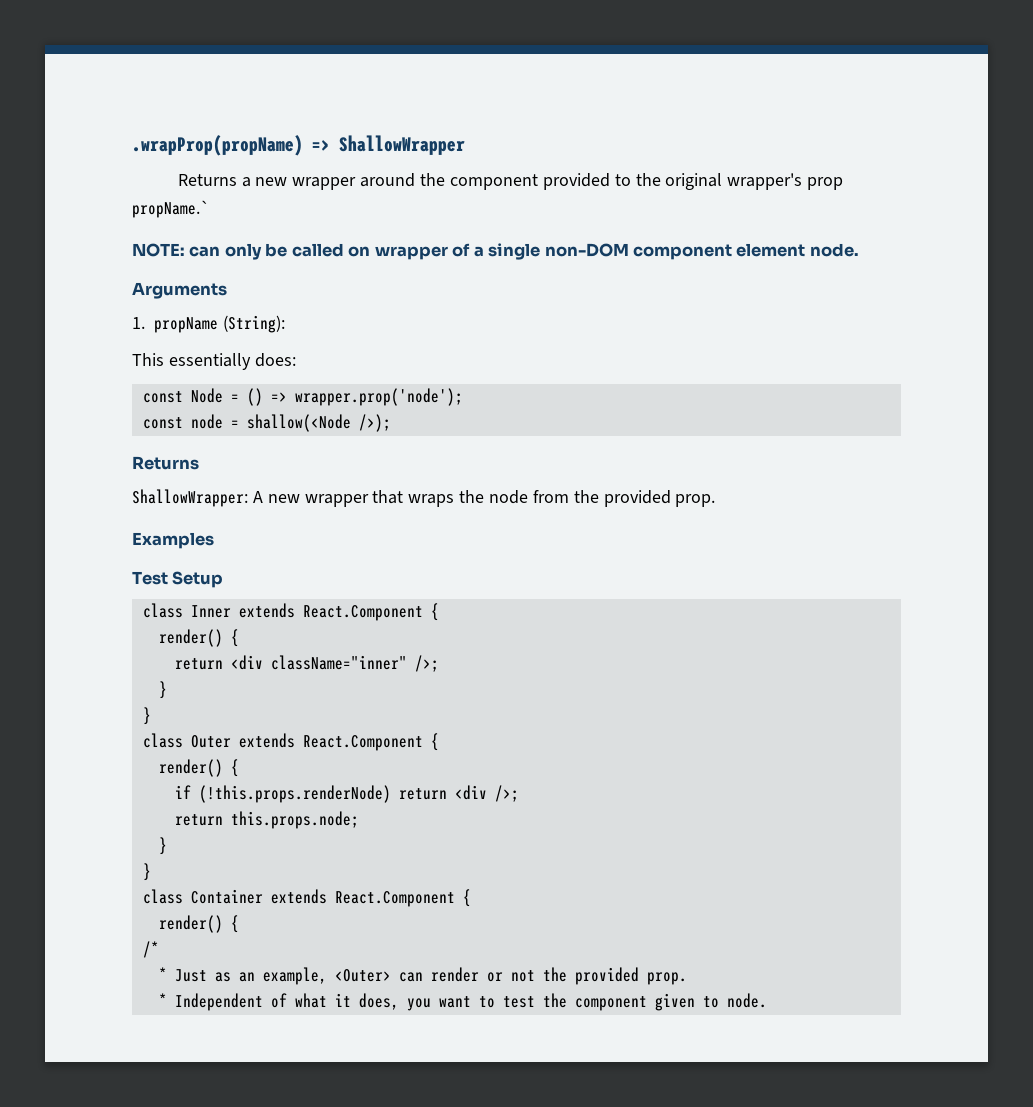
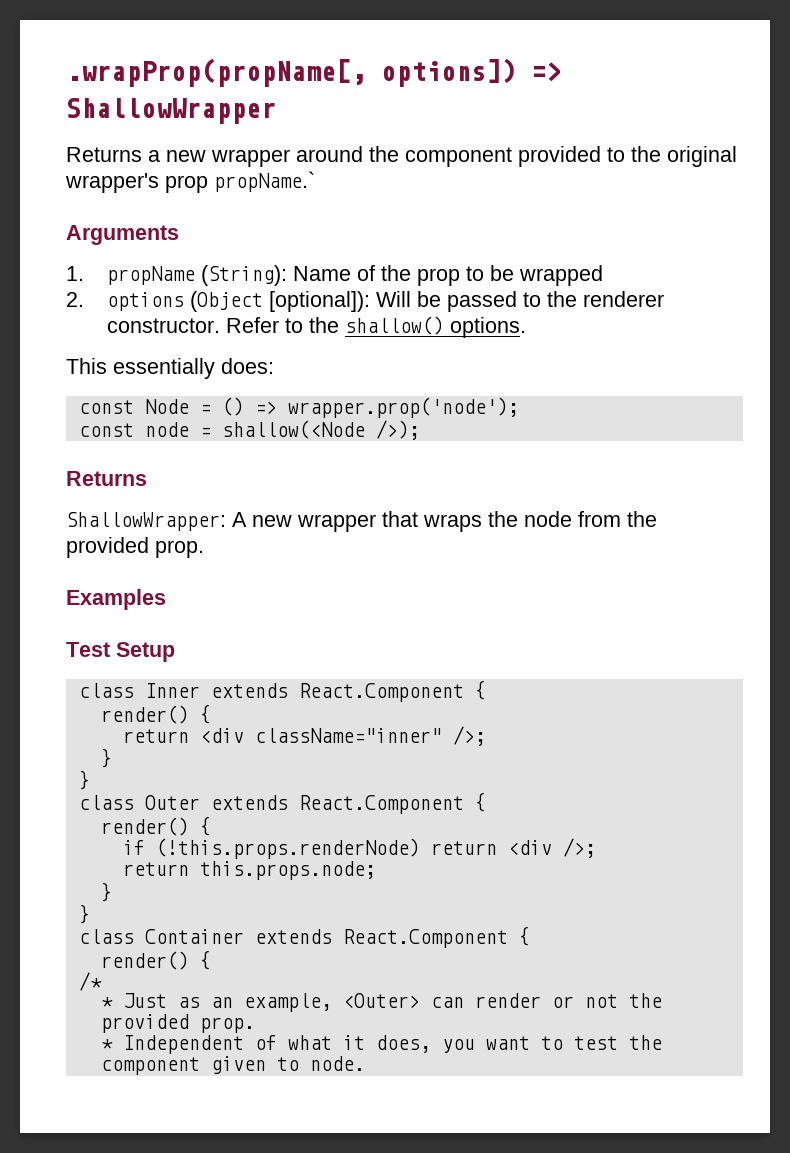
[132,135,303,156] .wrapProp(propName) -> [66,58,516,87] .wrapProp(propName[, options])
[132,243,859,260] [132,282,227,299] [132,315,285,333] NOTE: can only be called on wrapper of a single non-DOM component element node. // Arguments // 1. propName (String): -> [66,225,179,245] [66,265,604,286] [66,291,665,312] [107,316,527,338] Arguments // 1. propName (String): Name of the prop to be wrapped // 2. options (Object [optional]): Will be passed to the renderer constructor. Refer to the shallow() options.

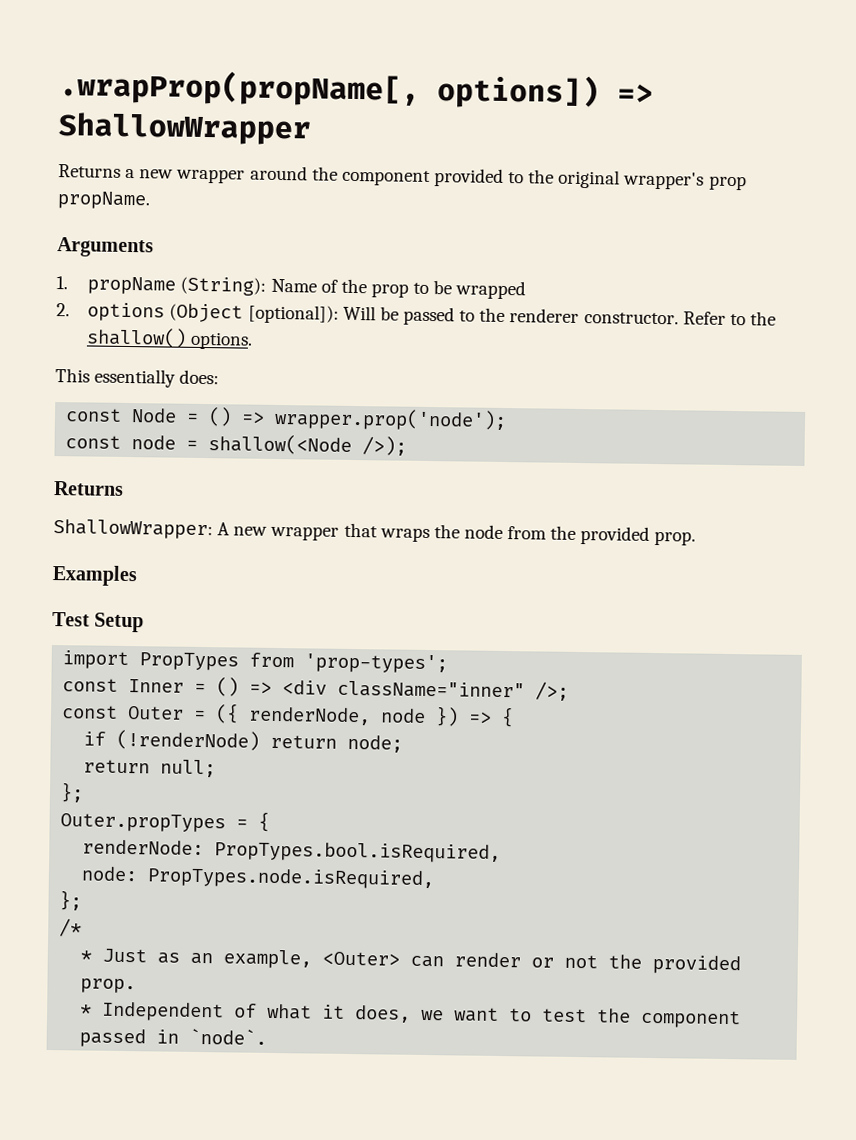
[214,171,315,192] propName.` -> [57,191,150,210] propName.
[78,680,486,702] [100,704,211,724] [122,726,486,746] [100,748,112,768] [78,770,90,790] [78,792,486,814] [100,816,211,836] [122,838,596,859] [122,861,376,880] [100,882,112,902] [78,904,90,924] [78,926,530,948] [100,950,211,970] class Inner extends React.Component { // render() { // return <div className="inner" />; // } // } // class Outer extends React.Component { // render() { // if (!this.props.renderNode) return <div />; // return this.props.node; // } // } // class Container extends React.Component { // render() { -> [62,650,449,674] [62,677,570,701] [62,703,515,728] [83,729,404,753] [83,759,217,778] [60,782,85,803] [60,811,271,833] [82,839,502,863] [81,866,436,890] [59,890,83,911] import PropTypes from 'prop-types'; // const Inner = () => <div className="inner" />; // const Outer = ({ renderNode, node }) => { // if (!renderNode) return node; // return null; // }; // Outer.propTypes = { // renderNode: PropTypes.bool.isRequired, // node: PropTypes.node.isRequired, // };
[441,1039,475,1053] you -> [421,1009,445,1021] we
[210,1056,365,1074] given to node. -> [79,1028,268,1048] passed in `node`.

